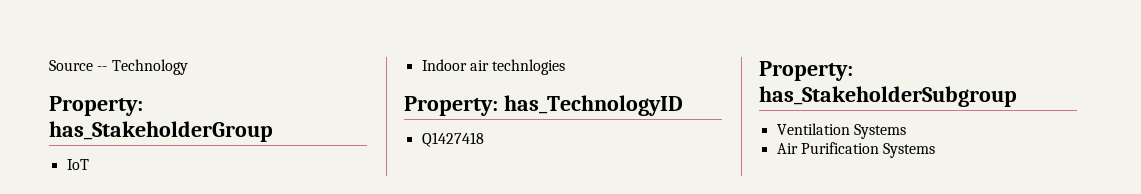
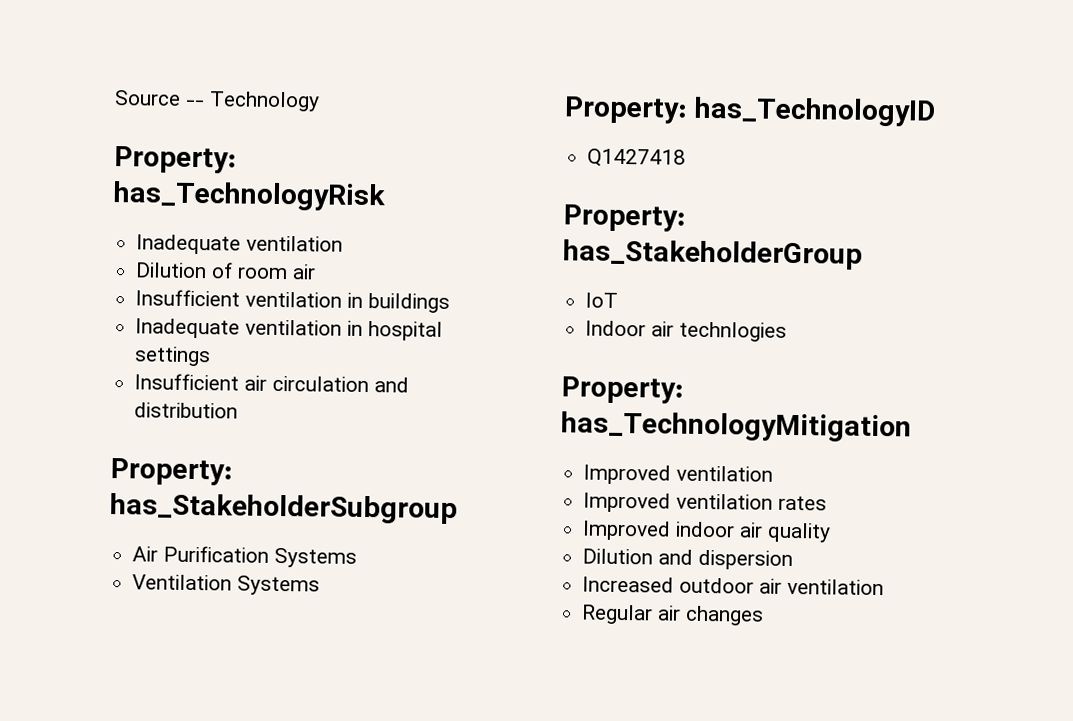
(188, 67) none -> [114,146,237,174] [113,181,386,212] [136,234,344,255] [135,262,317,280] [135,289,451,313] [135,318,444,341] [134,346,212,367] [134,373,410,393] [134,402,239,419] [110,458,233,486] [110,493,458,525] [132,545,358,568] [132,574,321,596] [564,96,936,127] [587,148,687,168] // Property: has_TechnologyRisk // Inadequate ventilation // Dilution of room air // Insufficient ventilation in buildings // Inadequate ventilation in hospital settings // Insufficient air circulation and distribution // Property: has_StakeholderSubgroup // Air Purification Systems // Ventilation Systems // Property: has_TechnologyID // Q1427418
[503,95,683,116] [421,132,484,147] [759,61,853,81] [759,86,1017,107] [776,123,906,139] [776,142,936,158] has_TechnologyID // Q1427418 // Property: has_StakeholderSubgroup // Ventilation Systems // Air Purification Systems -> [561,411,912,443] [583,464,774,485] [583,492,828,513] [582,520,832,543] [582,548,794,571] [582,576,885,596] [581,604,765,626] has_TechnologyMitigation // Improved ventilation // Improved ventilation rates // Improved indoor air quality // Dilution and dispersion // Increased outdoor air ventilation // Regular air changes

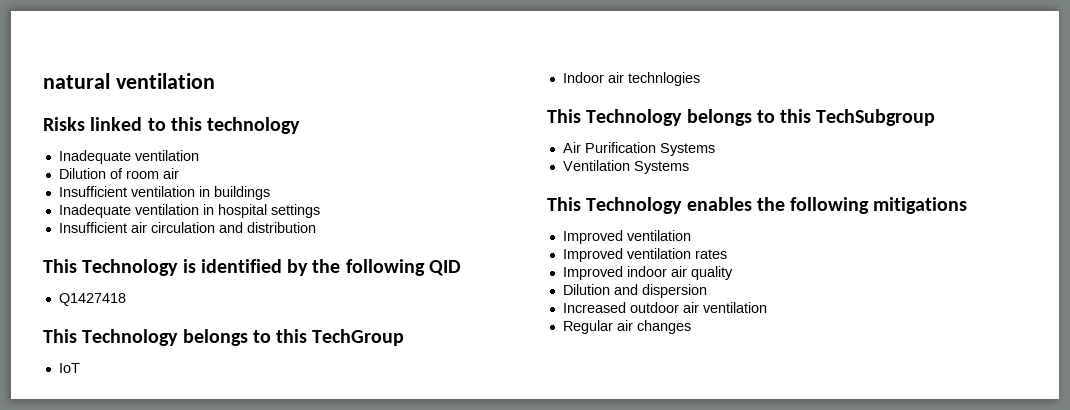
[114,90,320,112] [114,146,237,174] [113,181,386,212] Source -- Technology // Property: has_TechnologyRisk -> [43,73,215,89] [43,117,301,134] natural ventilation // Risks linked to this technology
[110,458,233,486] [110,493,458,525] Property: has_StakeholderSubgroup -> [43,259,461,276] [58,293,126,306] [43,329,405,346] [58,363,80,373] [562,72,700,86] [547,109,936,126] This Technology is identified by the following QID // Q1427418 // This Technology belongs to this TechGroup // IoT // Indoor air technlogies // This Technology belongs to this TechSubgroup
[564,96,936,127] [587,148,687,168] [563,204,686,232] [563,239,863,270] [585,292,619,308] [585,320,788,342] [561,376,684,404] [561,411,912,443] Property: has_TechnologyID // Q1427418 // Property: has_StakeholderGroup // IoT // Indoor air technlogies // Property: has_TechnologyMitigation -> [547,197,968,214] This Technology enables the following mitigations

